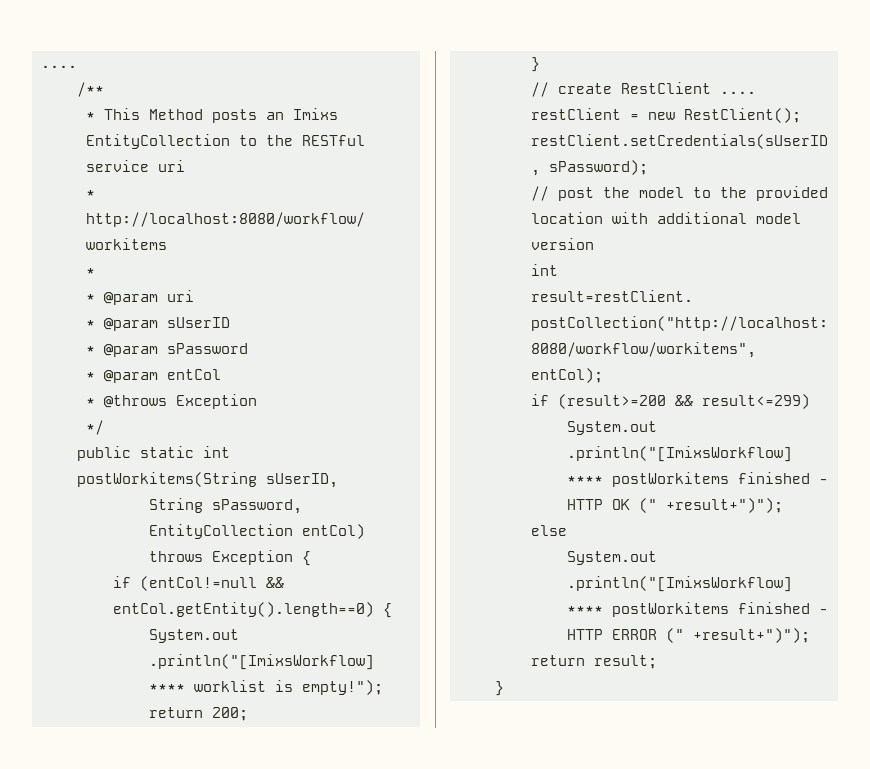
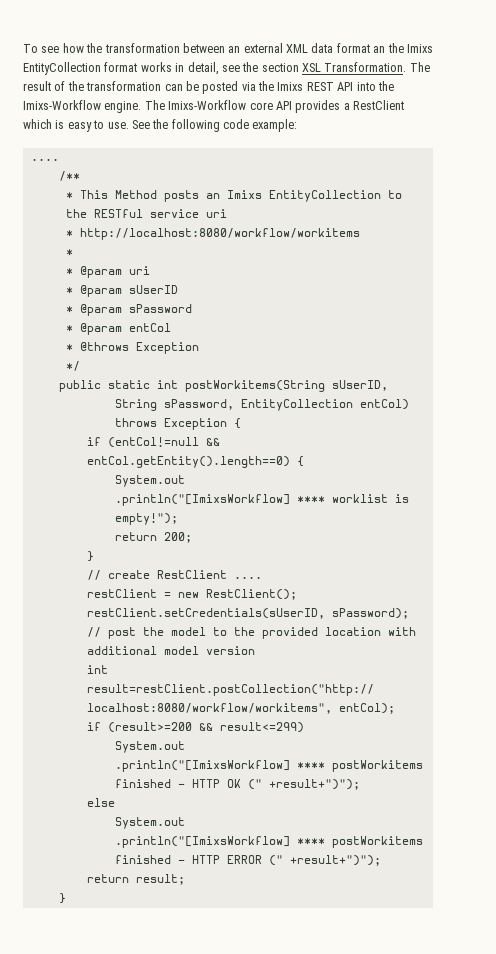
(41, 66) none -> [23,43,433,53] [23,62,430,75] [23,81,394,94] [23,100,404,113] [23,119,298,132] To see how the transformation between an external XML data format an the Imixs EntityCollection format works in detail, see the section XSL Transformation. The result of the transformation can be posted via the Imixs REST API into the Imixs-Workflow engine. The Imixs-Workflow core API provides a RestClient which is easy to use. See the following code example: //

